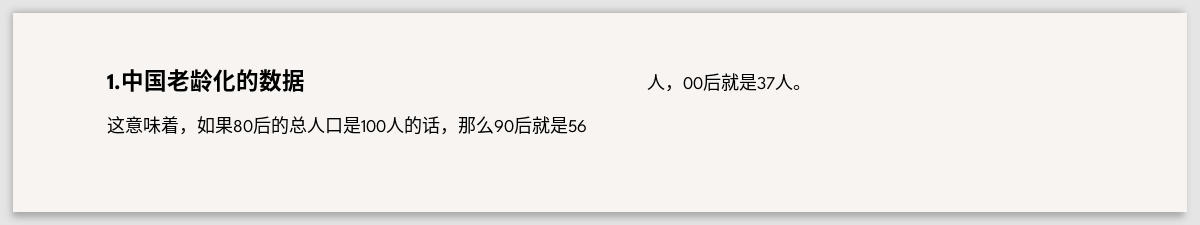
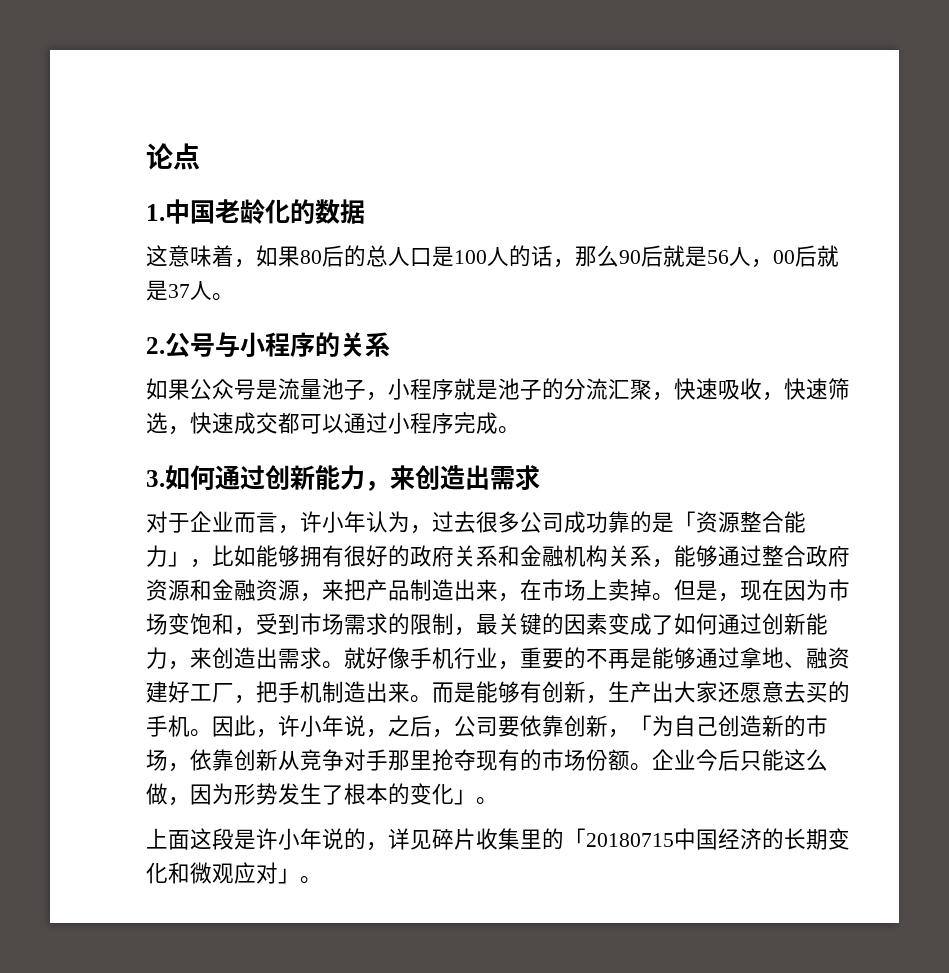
(107, 82) none -> [146,143,200,170] 论点 //
(811, 87) none -> [146,332,390,358] [146,378,850,401] [146,412,520,435] [146,465,540,491] [146,511,806,534] [146,545,850,568] [146,579,850,602] [146,613,828,636] [146,647,850,670] [146,681,850,704] [146,715,828,738] [146,749,828,772] [146,783,498,806] [146,828,850,851] [146,862,322,884] // 2.公号与小程序的关系 // 如果公众号是流量池子，小程序就是池子的分流汇聚，快速吸收，快速筛选，快速成交都可以通过小程序完成。 // 3.如何通过创新能力，来创造出需求 // 对于企业而言，许小年认为，过去很多公司成功靠的是「资源整合能力」，比如能够拥有很好的政府关系和金融机构关系，能够通过整合政府资源和金融资源，来把产品制造出来，在市场上卖掉。但是，现在因为市场变饱和，受到市场需求的限制，最关键的因素变成了如何通过创新能力，来创造出需求。就好像手机行业，重要的不再是能够通过拿地、融资建好工厂，把手机制造出来。而是能够有创新，生产出大家还愿意去买的手机。因此，许小年说，之后，公司要依靠创新，「为自己创造新的市场，依靠创新从竞争对手那里抢夺现有的市场份额。企业今后只能这么做，因为形势发生了根本的变化」。 // 上面这段是许小年说的，详见碎片收集里的「20180715中国经济的长期变化和微观应对」。

